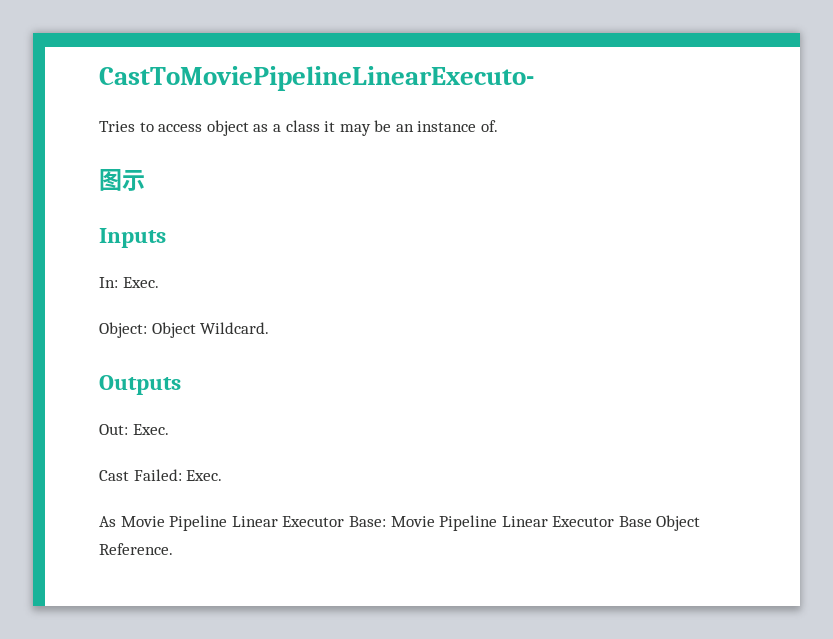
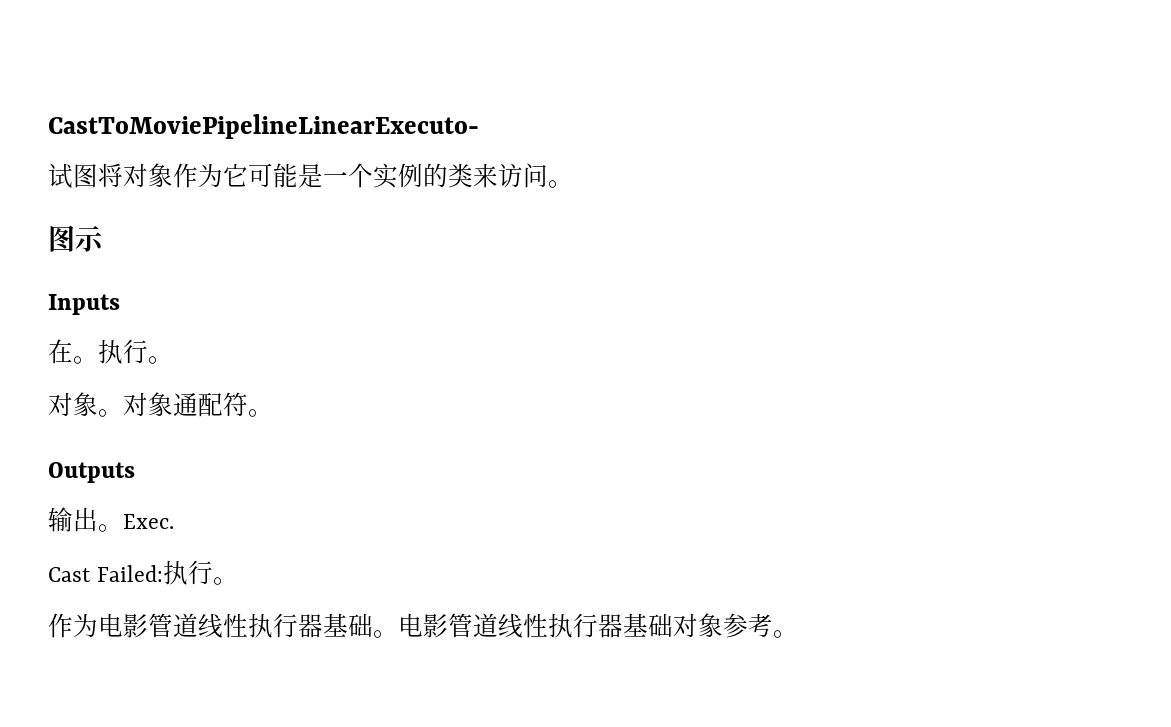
[99,120,499,136] [99,169,145,191] [99,228,166,248] [99,277,159,288] [99,322,270,338] Tries to access object as a class it may be an instance of. // 图示 // Inputs // In: Exec. // Object: Object Wildcard. -> [48,163,573,189] [48,225,104,252] [48,294,120,315] [48,339,173,364] [48,392,273,417] 试图将对象作为它可能是一个实例的类来访问。 // 图示 // Inputs // 在。执行。 // 对象。对象通配符。
[99,424,128,435] Out: -> [48,507,123,532] 输出。
[186,470,223,481] [99,515,701,531] [99,543,173,555] Exec. // As Movie Pipeline Linear Executor Base: Movie Pipeline Linear Executor Base Object Reference. -> [162,560,238,585] [48,613,798,638] 执行。 // 作为电影管道线性执行器基础。电影管道线性执行器基础对象参考。

